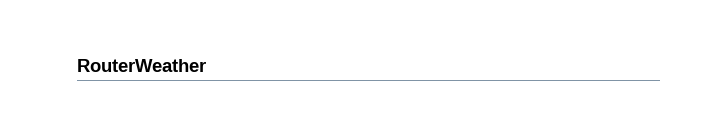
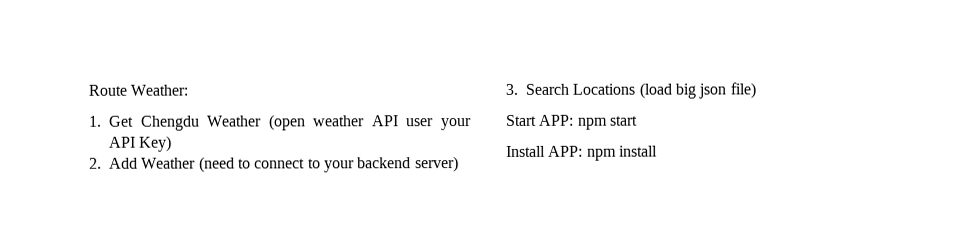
[77,59,206,72] RouterWeather -> [88,84,189,96] [88,114,472,131] [109,135,173,152] [89,156,459,173] [505,82,756,99] [505,114,638,130] [506,145,658,161] Route Weather: // 1. Get Chengdu Weather (open weather API user your API Key) // 2. Add Weather (need to connect to your backend server) // 3. Search Locations (load big json file) // Start APP: npm start // Install APP: npm install

